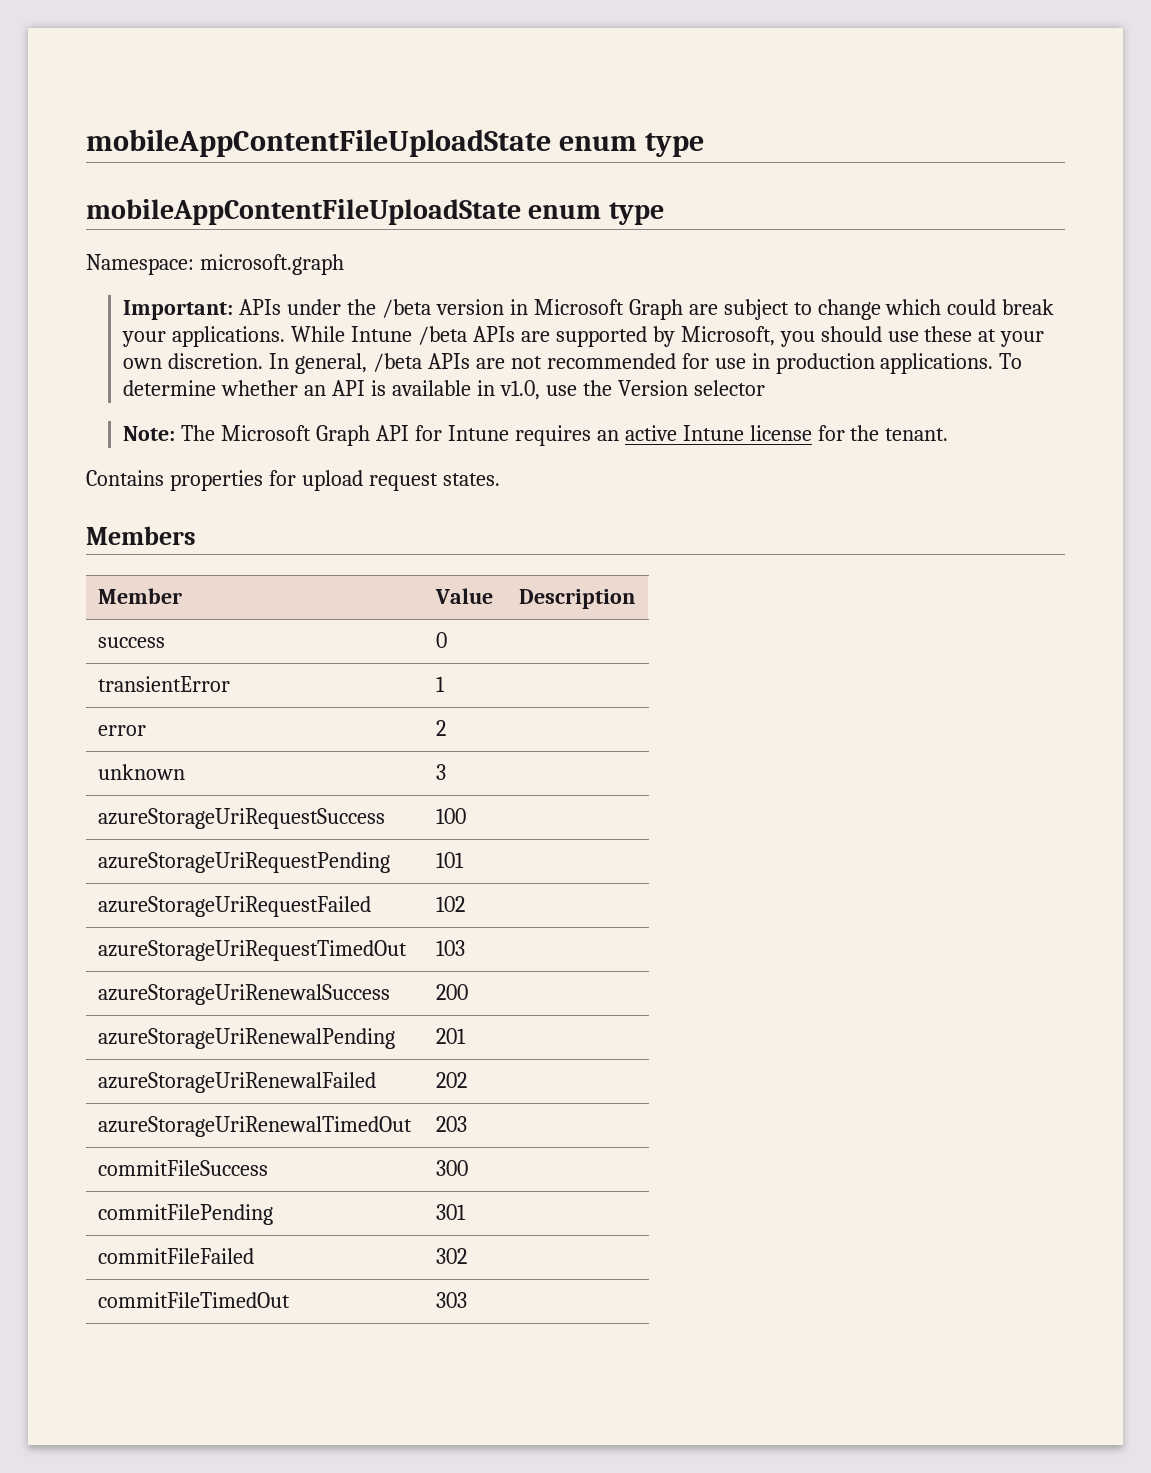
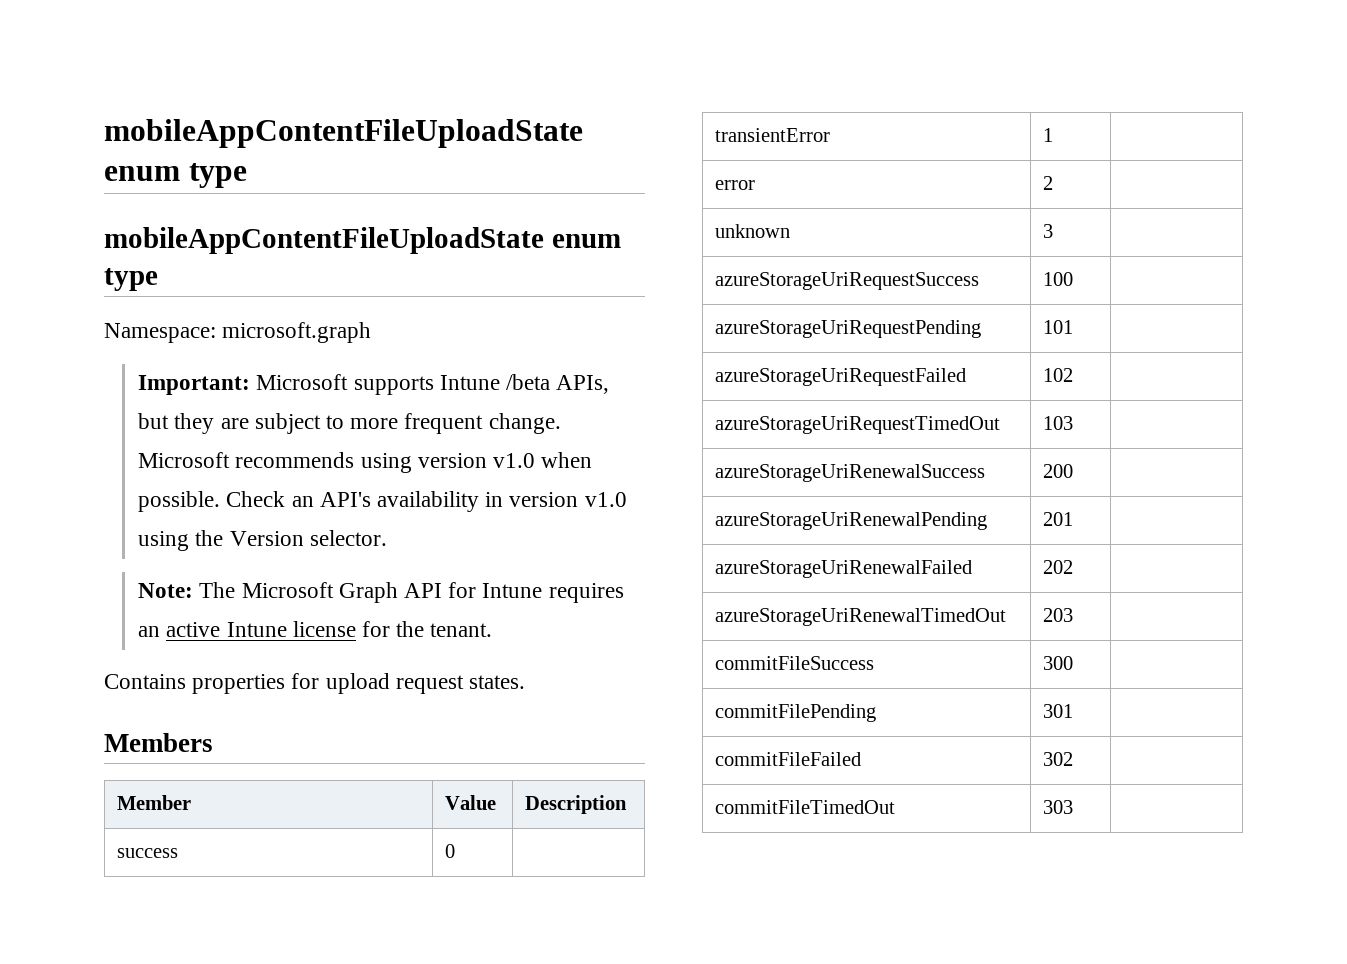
[239,299,1055,320] [122,326,1045,347] [123,353,1023,374] [123,380,577,400] APIs under the /beta version in Microsoft Graph are subject to change which could break your applications. While Intune /beta APIs are supported by Microsoft, you should use these at your own discretion. In general, /beta APIs are not recommended for use in production applications. To determine whether an API is available in v1.0, use -> [256,374,610,395] [138,413,561,434] [138,452,593,473] [138,491,627,512] [138,531,190,551] Microsoft supports Intune /beta APIs, but they are subject to more frequent change. Microsoft recommends using version v1.0 when possible. Check an API's availability in version v1.0 using
[693,380,765,396] selector -> [309,530,387,546] selector.

